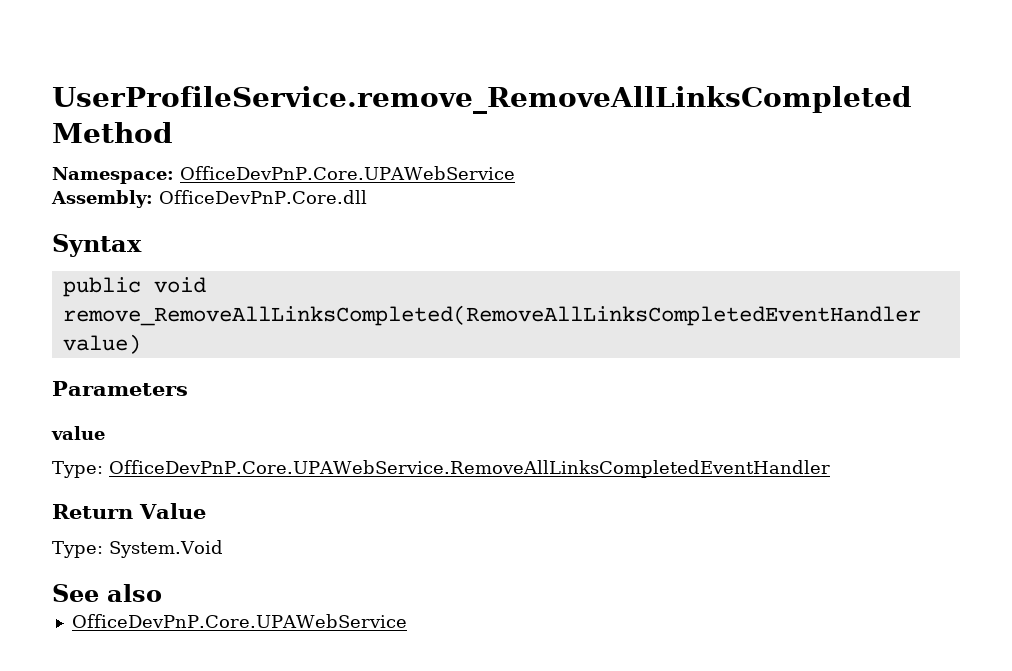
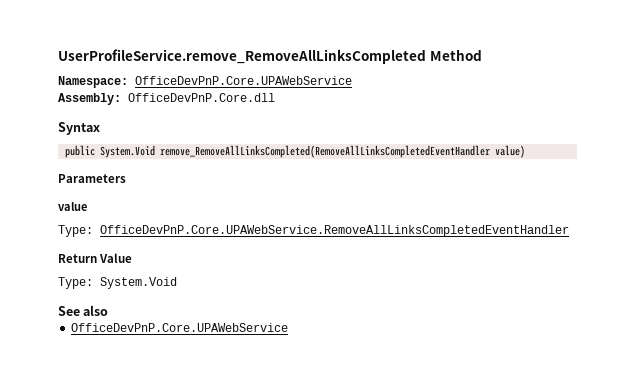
[153,277,206,293] void -> [100,145,156,158] System.Void

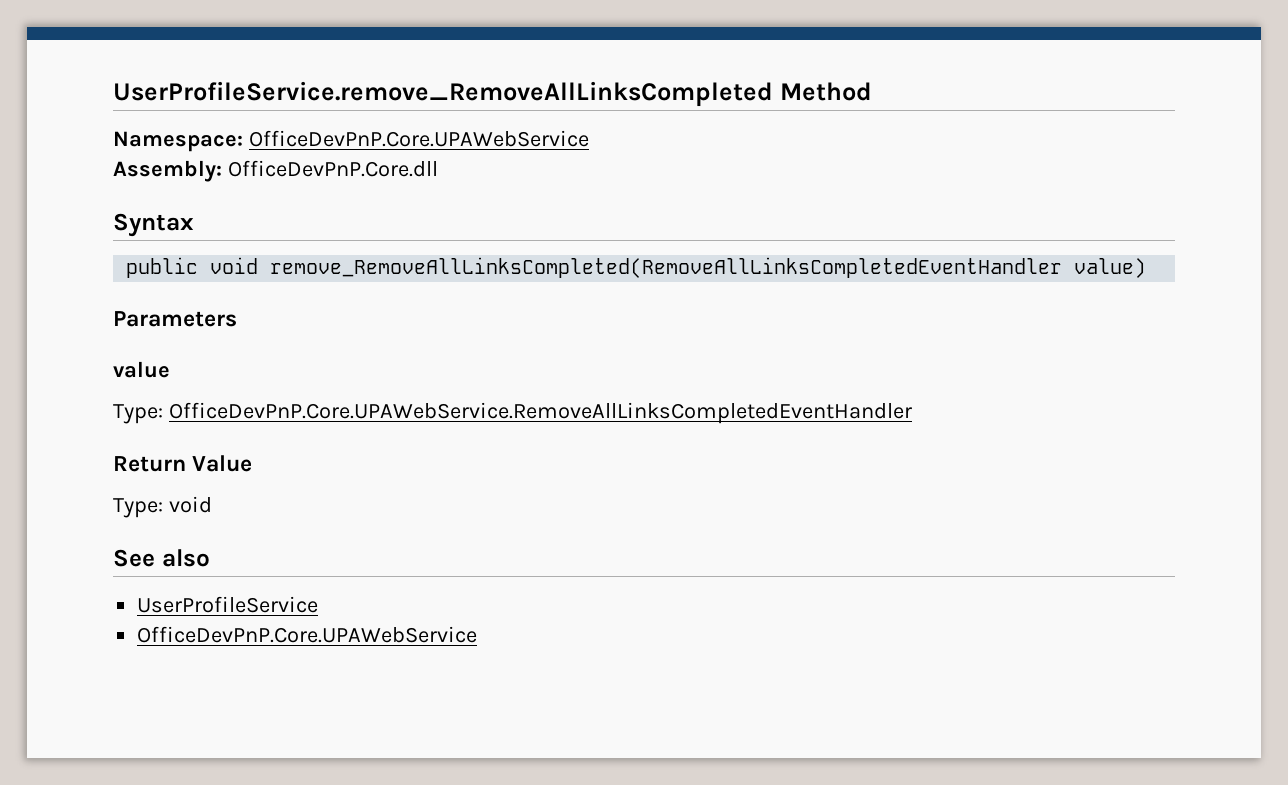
[100,145,156,158] System.Void -> [210,257,259,274] void
[100,277,177,289] System.Void -> [168,496,212,513] void
(109, 310) none -> [137,596,319,613] // UserProfileService

